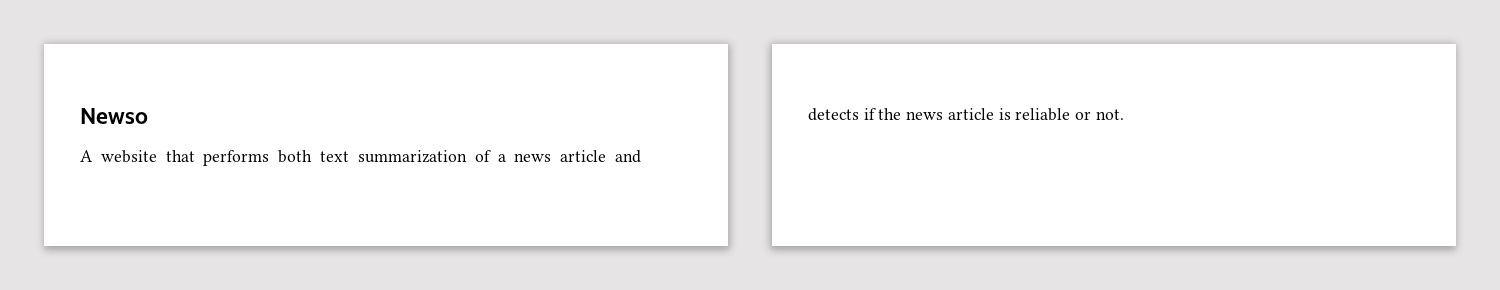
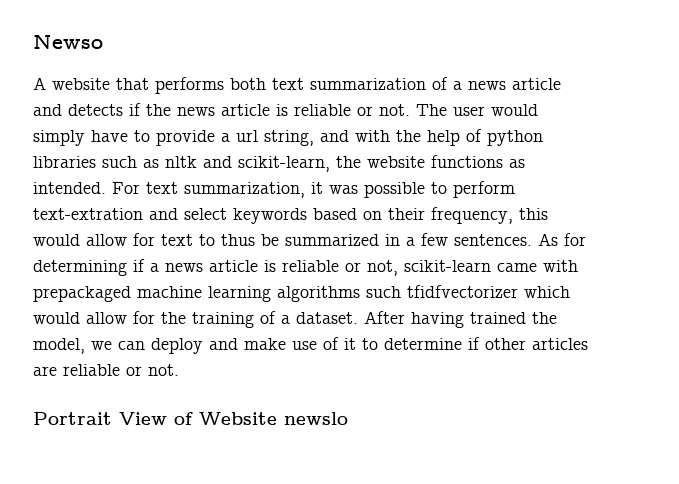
(1124, 114) none -> [416,104,538,116] [33,129,543,146] [33,155,525,172] [33,181,515,198] [33,207,548,224] [33,233,586,246] [33,259,578,276] [33,285,570,302] [33,311,557,328] [33,337,588,354] [33,364,179,376] [33,412,348,425] The user would simply have to provide a url string, and with the help of python libraries such as nltk and scikit-learn, the website functions as intended. For text summarization, it was possible to perform text-extration and select keywords based on their frequency, this would allow for text to thus be summarized in a few sentences. As for determining if a news article is reliable or not, scikit-learn came with prepackaged machine learning algorithms such tfidfvectorizer which would allow for the training of a dataset. After having trained the model, we can deploy and make use of it to determine if other articles are reliable or not. // Portrait View of Website newslo

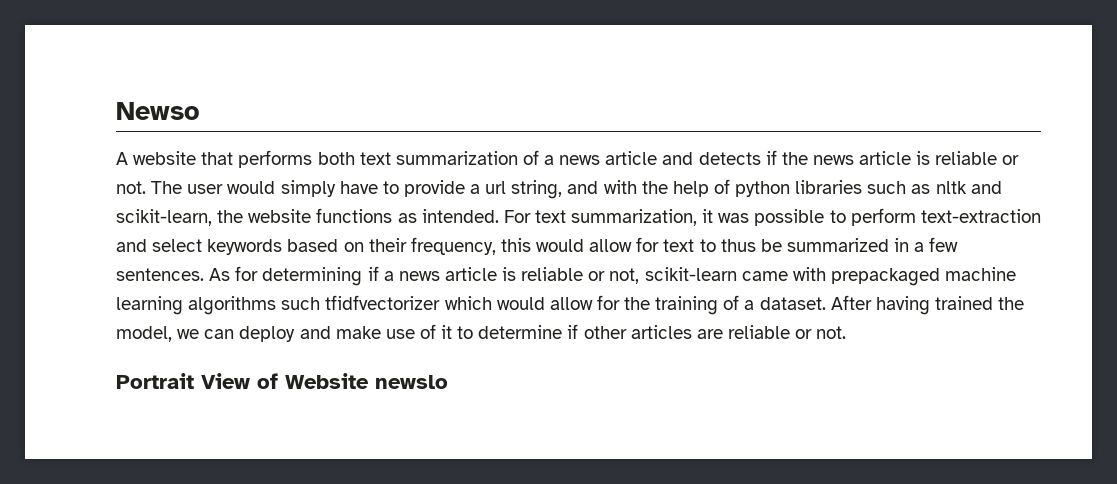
[33,208,143,220] text-extration -> [920,209,1041,223] text-extraction

